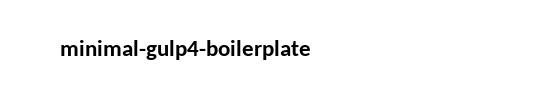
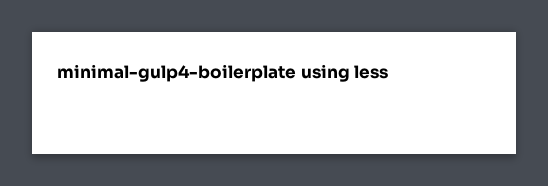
(311, 50) none -> [300,64,389,82] using less

